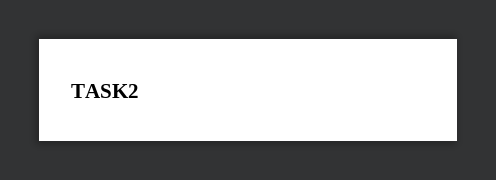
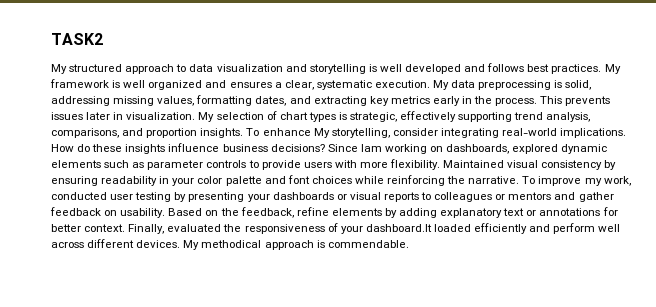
(139, 91) none -> [51,63,621,74] [50,79,592,90] [51,95,611,106] [51,111,591,122] [51,128,627,138] [51,143,608,154] [51,159,617,170] [51,175,631,186] [51,192,614,202] [50,207,618,218] [51,223,621,234] [51,239,409,250] // My structured approach to data visualization and storytelling is well developed and follows best practices. My framework is well organized and ensures a clear, systematic execution. My data preprocessing is solid, addressing missing values, formatting dates, and extracting key metrics early in the process. This prevents issues later in visualization. My selection of chart types is strategic, effectively supporting trend analysis, comparisons, and proportion insights. To enhance My storytelling, consider integrating real-world implications. How do these insights influence business decisions? Since Iam working on dashboards, explored dynamic elements such as parameter controls to provide users with more flexibility. Maintained visual consistency by ensuring readability in your color palette and font choices while reinforcing the narrative. To improve my work, conducted user testing by presenting your dashboards or visual reports to colleagues or mentors and gather feedback on usability. Based on the feedback, refine elements by adding explanatory text or annotations for better context. Finally, evaluated the responsiveness of your dashboard.It loaded efficiently and perform well across different devices. My methodical approach is commendable.

